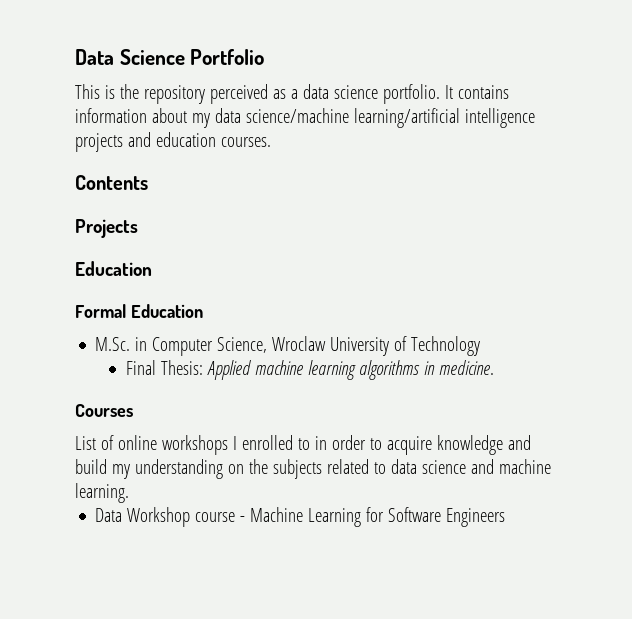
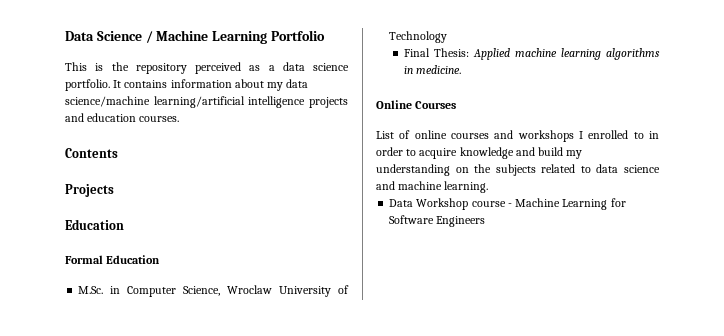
(185, 57) none -> [145,30,268,44] / Machine Learning
(494, 367) none -> [376,100,412,109] Online
(157, 442) none -> [451,130,514,139] courses and

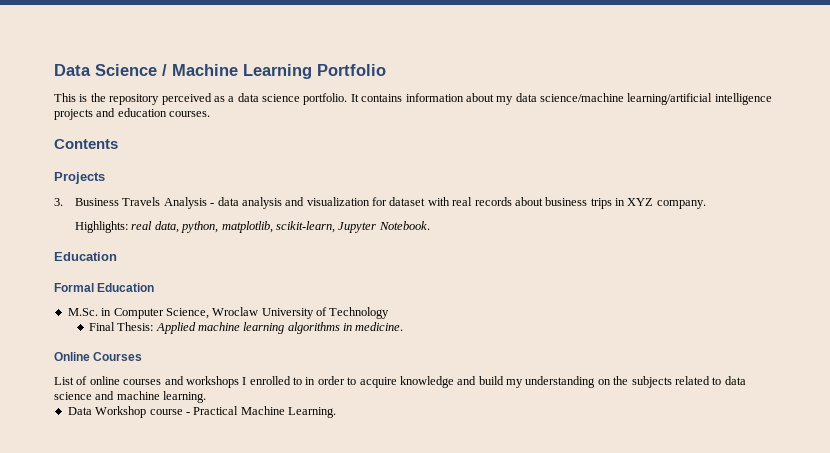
(114, 190) none -> [54,197,706,209] [75,221,430,233] // 3. Business Travels Analysis - data analysis and visualization for dataset with real records about business trips in XYZ company. // Highlights: real data, python, matplotlib, scikit-learn, Jupyter Notebook.
[515,198,626,210] [389,215,486,227] Machine Learning for Software Engineers -> [193,406,336,418] Practical Machine Learning.

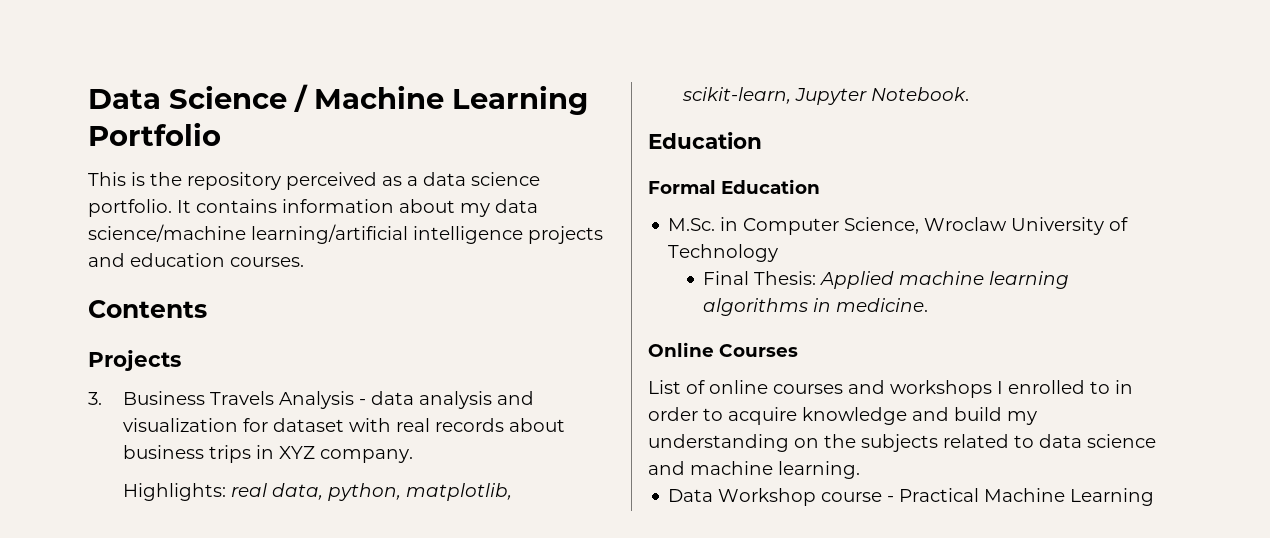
[288,407,336,418] Learning. -> [1070,488,1155,506] Learning

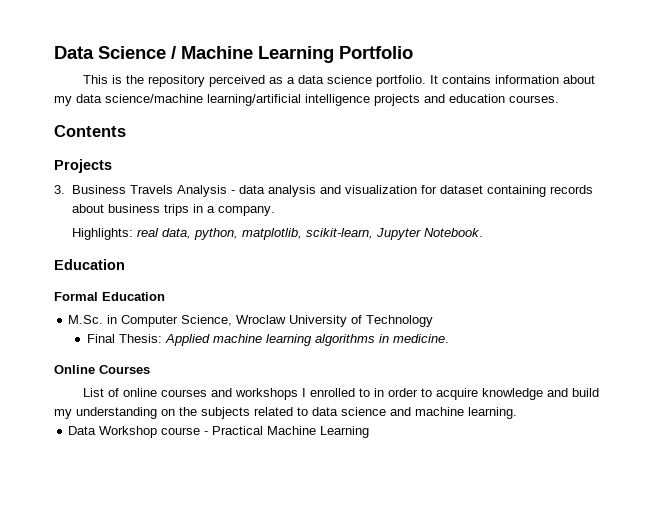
[348,418,430,432] with real -> [487,185,547,197] containing
[278,446,315,459] XYZ -> [207,206,216,213] a

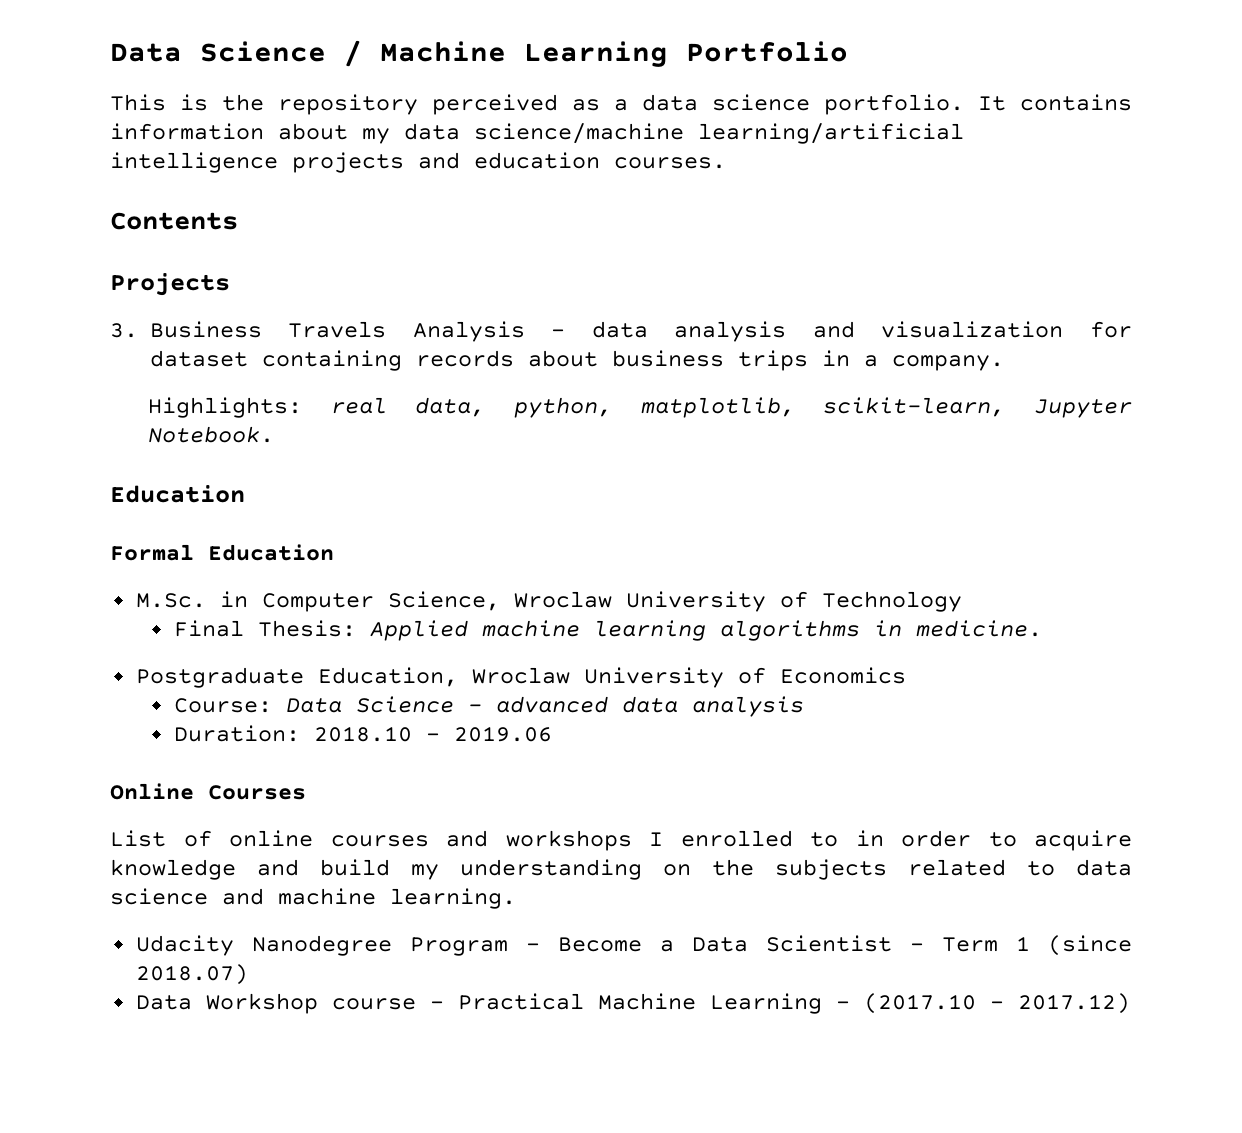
(449, 338) none -> [135,667,906,688] [173,696,804,717] [173,725,552,742] // Postgraduate Education, Wroclaw University of Economics // Course: Data Science - advanced data analysis // Duration: 2018.10 - 2019.06
(517, 413) none -> [135,935,1132,956] [135,964,248,985] // Udacity Nanodegree Program - Become a Data Scientist - Term 1 (since 2018.07)
(370, 432) none -> [835,993,1130,1014] - (2017.10 - 2017.12)

